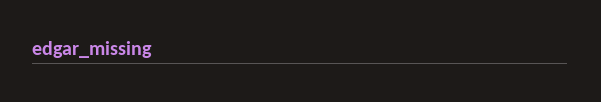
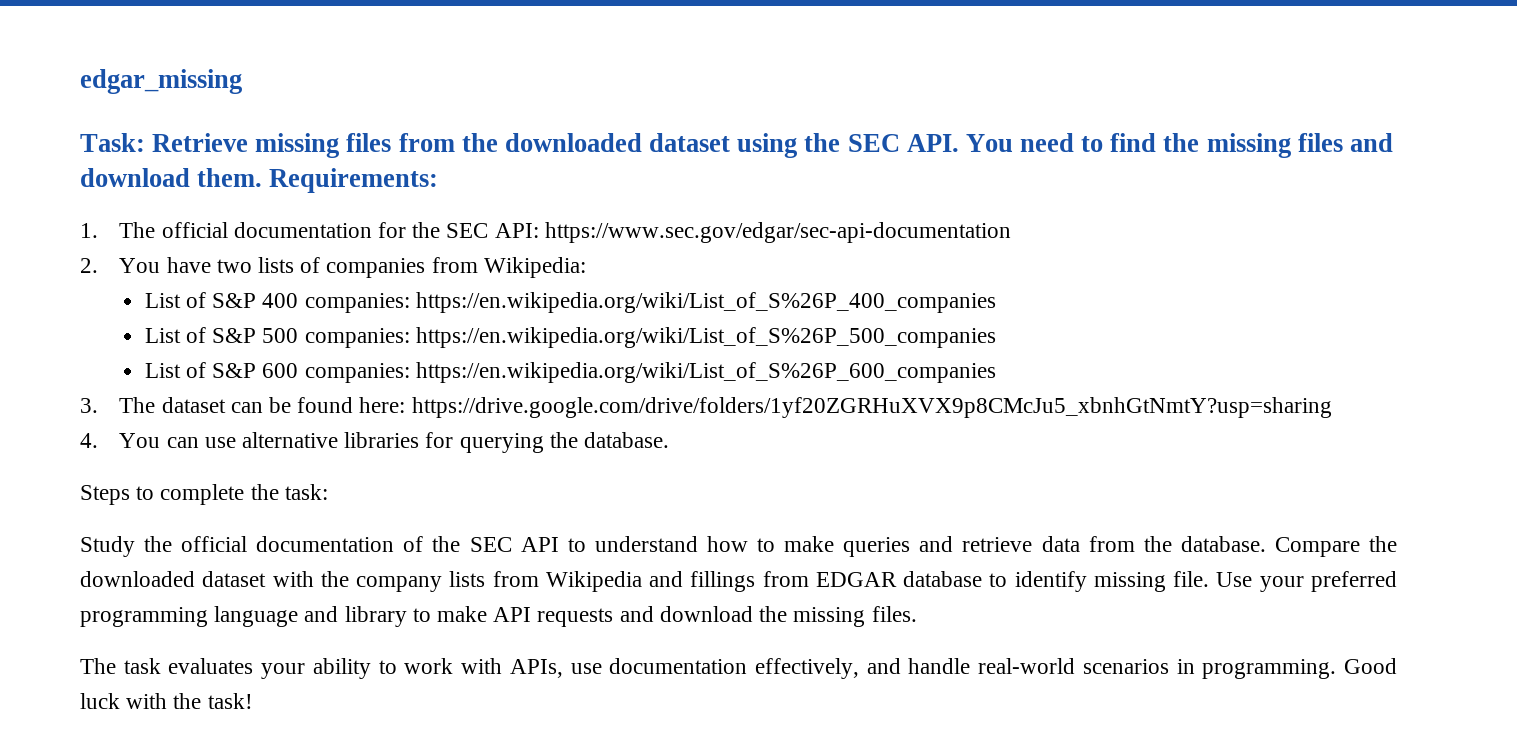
(152, 49) none -> [80,133,1393,158] [80,168,439,193] [80,222,1011,243] [80,257,586,278] [144,292,996,313] [144,327,996,348] [144,362,996,383] [80,397,1332,418] [80,432,670,453] [80,484,328,505] [80,536,1397,557] [80,571,1398,592] [80,606,917,627] [80,658,1397,679] [80,693,253,709] // Task: Retrieve missing files from the downloaded dataset using the SEC API. You need to find the missing files and download them. Requirements: // 1. The official documentation for the SEC API: https://www.sec.gov/edgar/sec-api-documentation // 2. You have two lists of companies from Wikipedia: // List of S&P 400 companies: https://en.wikipedia.org/wiki/List_of_S%26P_400_companies // List of S&P 500 companies: https://en.wikipedia.org/wiki/List_of_S%26P_500_companies // List of S&P 600 companies: https://en.wikipedia.org/wiki/List_of_S%26P_600_companies // 3. The dataset can be found here: https://drive.google.com/drive/folders/1yf20ZGRHuXVX9p8CMcJu5_xbnhGtNmtY?usp=sharing // 4. You can use alternative libraries for querying the database. // Steps to complete the task: // Study the official documentation of the SEC API to understand how to make queries and retrieve data from the database. Compare the downloaded dataset with the company lists from Wikipedia and fillings from EDGAR database to identify missing file. Use your preferred programming language and library to make API requests and download the missing files. // The task evaluates your ability to work with APIs, use documentation effectively, and handle real-world scenarios in programming. Good luck with the task!

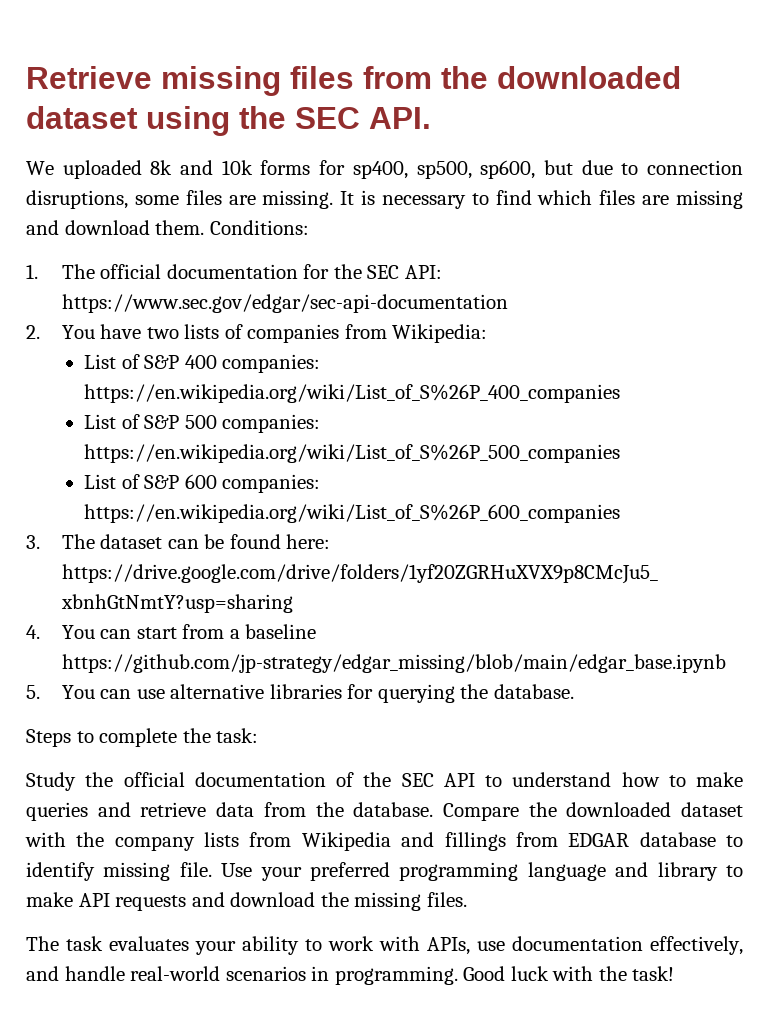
[80,69,242,94] [80,133,145,152] edgar_missing // Task: -> (26, 77) none
[965,133,1343,158] You need to find the missing files -> [26,160,744,179] [26,190,743,209] // We uploaded 8k and 10k forms for sp400, sp500, sp600, but due to connection disruptions, some files are missing. It is necessary to find which files are missing
[269,168,439,193] Requirements: -> [209,220,309,235] Conditions:
(199, 442) none -> [136,624,317,639] [61,654,726,673] [26,685,132,699] start from a baseline https://github.com/jp-strategy/edgar_missing/blob/main/edgar_base.ipynb // 5. You can

